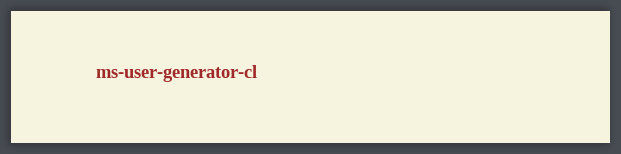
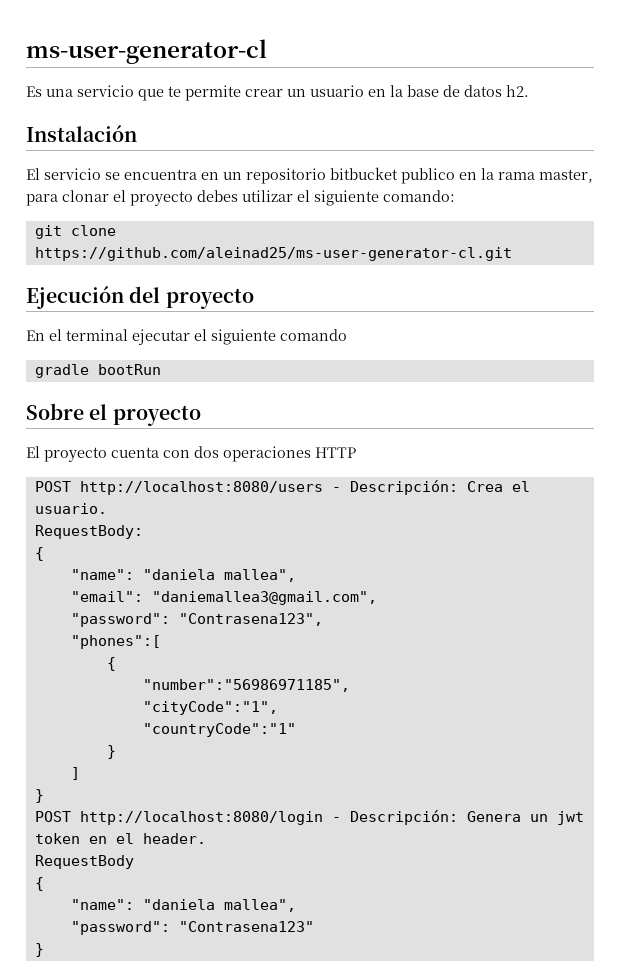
(257, 73) none -> [26,85,529,101] [26,125,137,142] [26,167,593,184] [26,190,455,206] [34,225,116,239] [34,247,512,261] [26,286,254,309] [26,329,347,345] [34,364,161,378] [26,403,201,426] [26,446,356,462] [34,480,530,495] [34,503,107,514] [34,525,143,539] [34,547,44,561] [70,569,296,582] [70,591,377,605] [70,613,323,627] [70,635,161,649] [106,657,116,671] [142,679,350,692] [142,701,278,715] [142,723,296,737] [106,745,116,759] [70,767,80,780] [34,789,44,803] [34,810,584,825] [34,833,206,844] [34,855,134,869] [34,877,44,891] [70,899,296,912] [70,921,314,935] [34,943,44,957] // Es una servicio que te permite crear un usuario en la base de datos h2. // Instalación // El servicio se encuentra en un repositorio bitbucket publico en la rama master, para clonar el proyecto debes utilizar el siguiente comando: // git clone https://github.com/aleinad25/ms-user-generator-cl.git // Ejecución del proyecto // En el terminal ejecutar el siguiente comando // gradle bootRun // Sobre el proyecto // El proyecto cuenta con dos operaciones HTTP // POST http://localhost:8080/users - Descripción: Crea el usuario. // RequestBody: // { // "name": "daniela mallea", // "email": "daniemallea3@gmail.com", // "password": "Contrasena123", // "phones":[ // { // "number":"56986971185", // "cityCode":"1", // "countryCode":"1" // } // ] // } // POST http://localhost:8080/login - Descripción: Genera un jwt token en el header. // RequestBody // { // "name": "daniela mallea", // "password": "Contrasena123" // }

